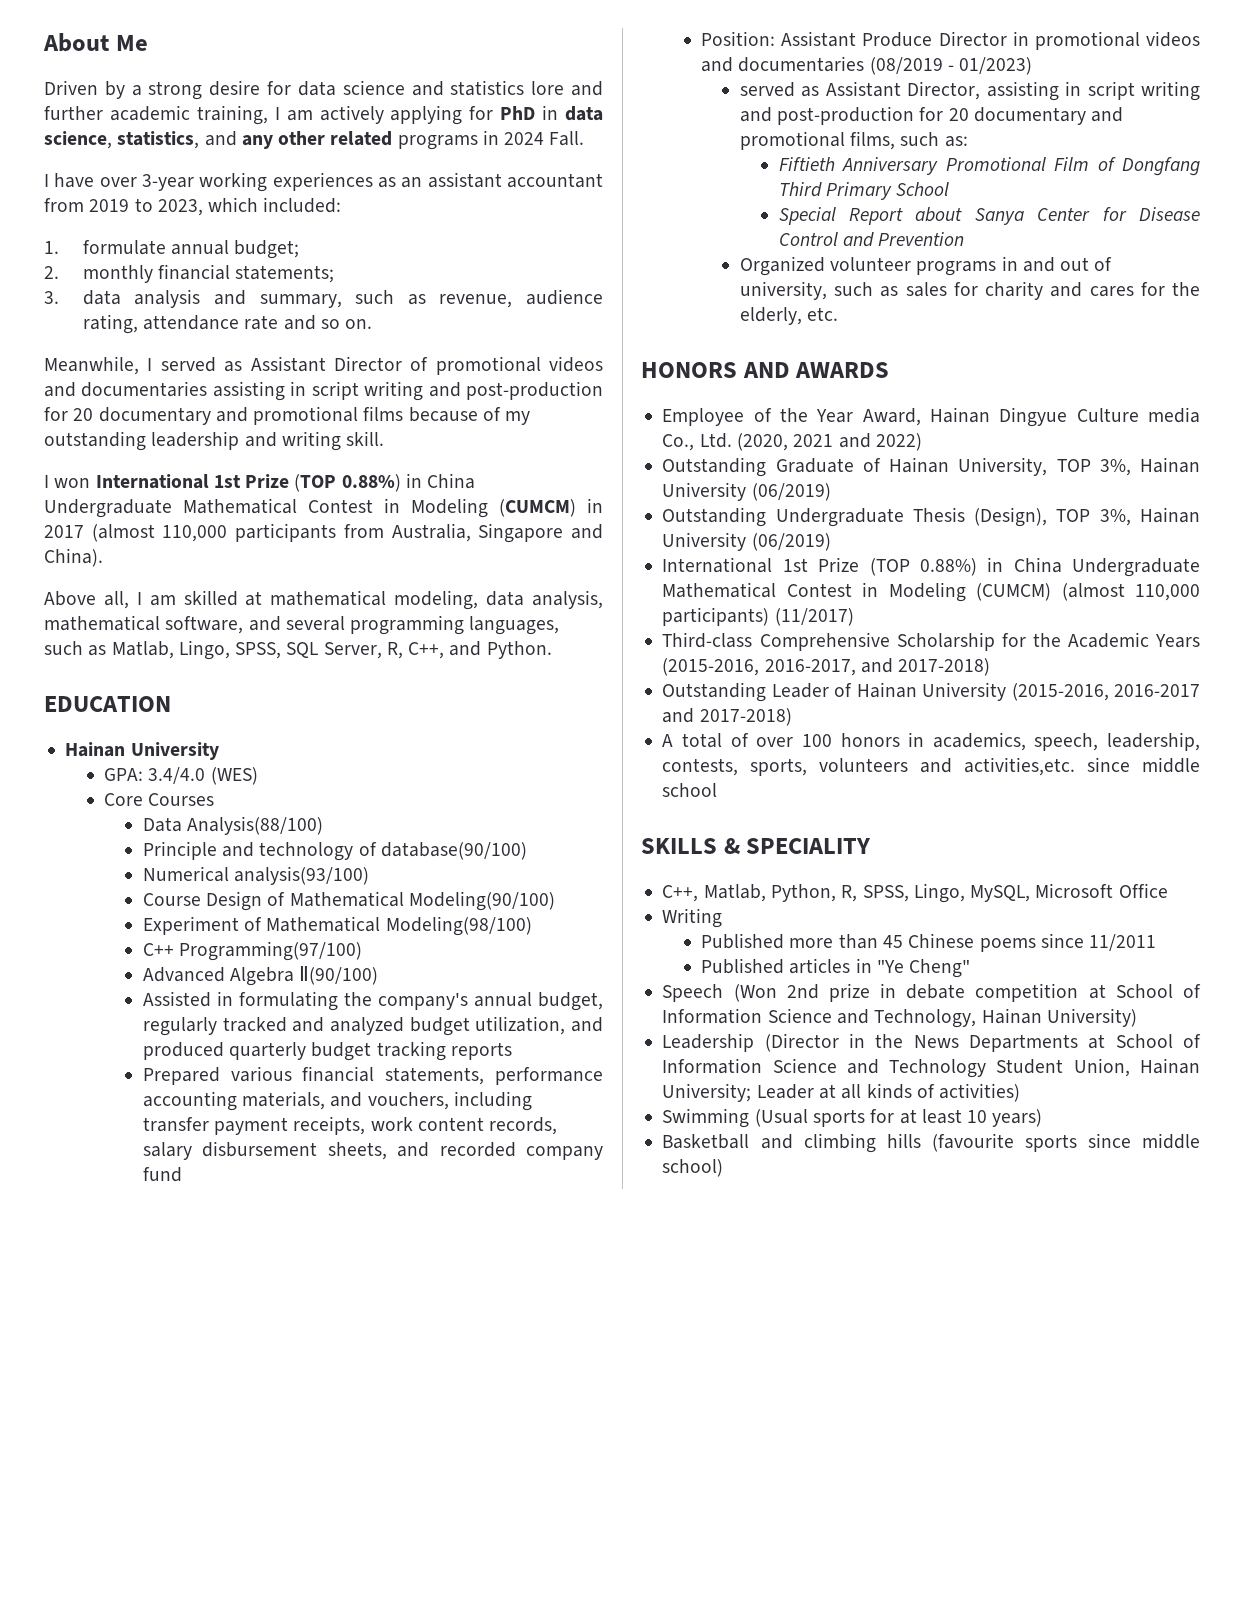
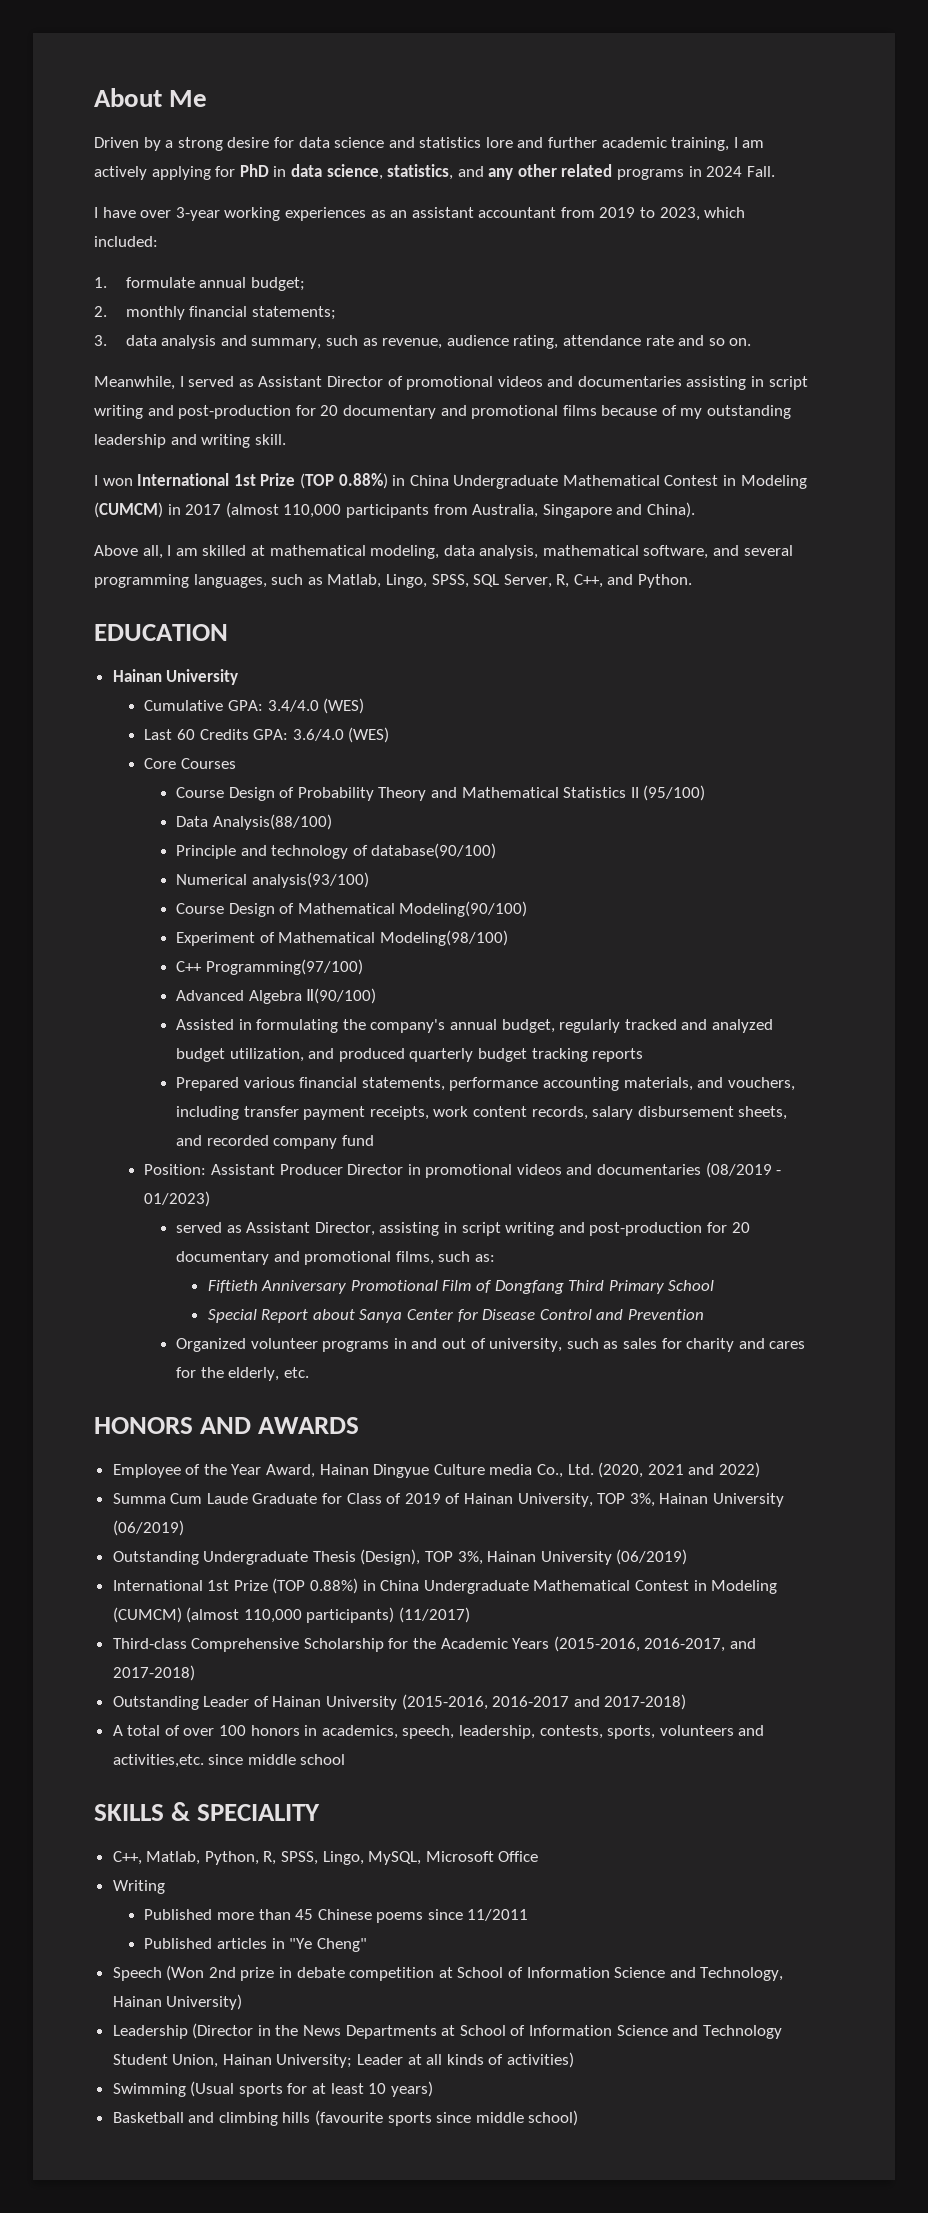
(219, 751) none -> [144,700,224,711] Cumulative
[104,793,215,806] Core Courses -> [144,727,390,743] [144,758,236,769] [176,785,706,801] Last 60 Credits GPA: 3.6/4.0 (WES) // Core Courses // Course Design of Probability Theory and Mathematical Statistics II (95/100)
[862,32,933,47] Produce -> [279,1164,343,1175] Producer
[662,457,854,477] Outstanding Graduate -> [112,1493,441,1504] Summa Cum Laude Graduate for Class of 2019

